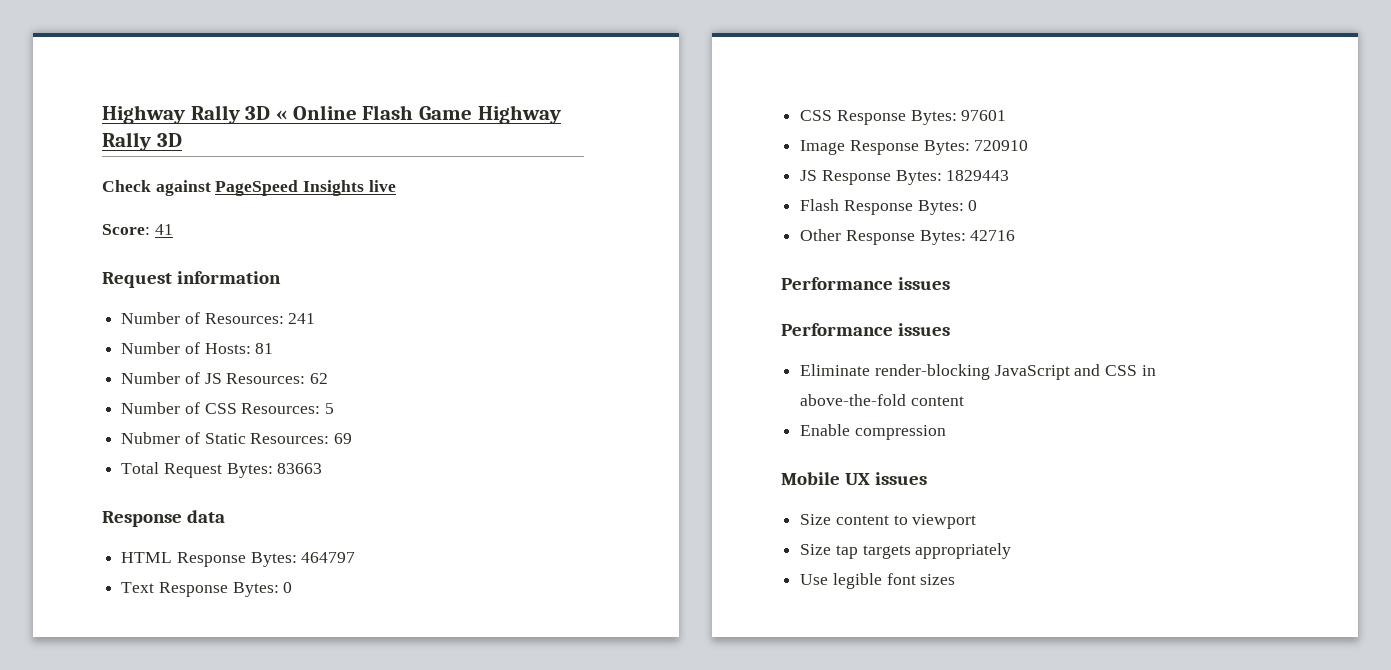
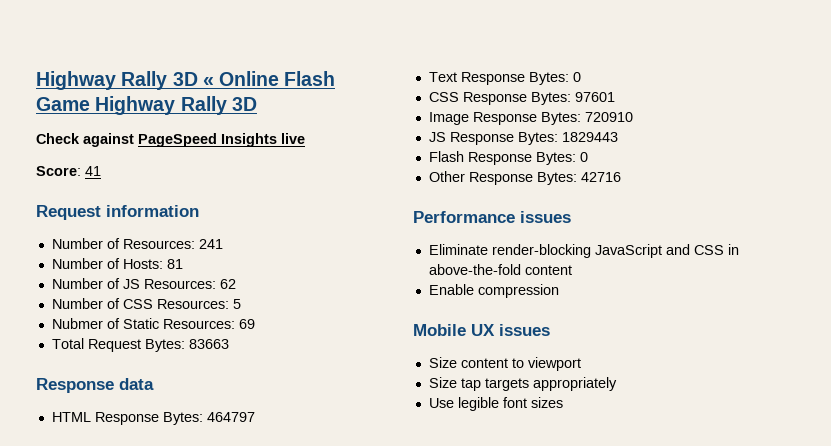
[781,323,950,336] // Performance issues -> (571, 217) none

